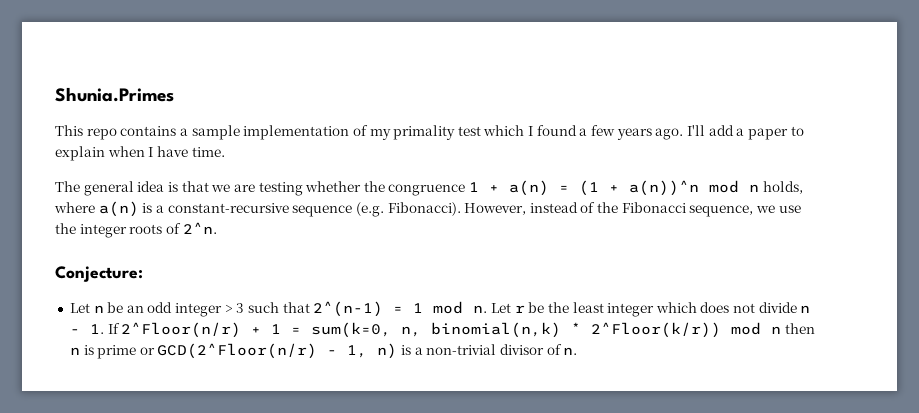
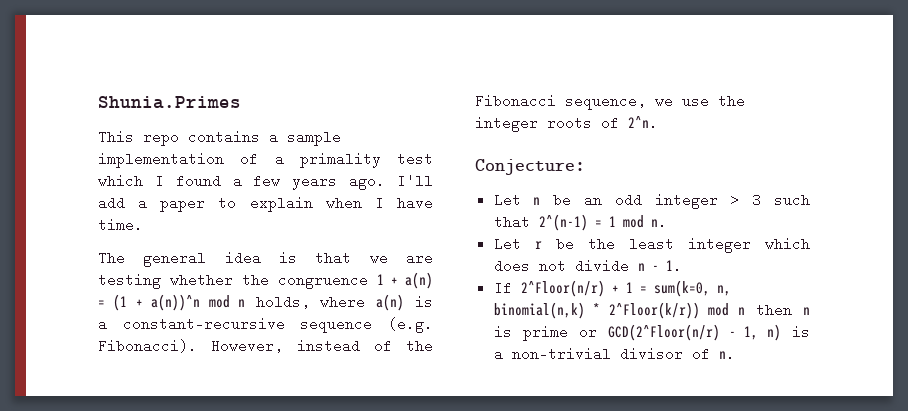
[369,129,391,140] my -> [274,152,284,166] a
(488, 309) none -> (667, 222) //
(104, 329) none -> (682, 266) //

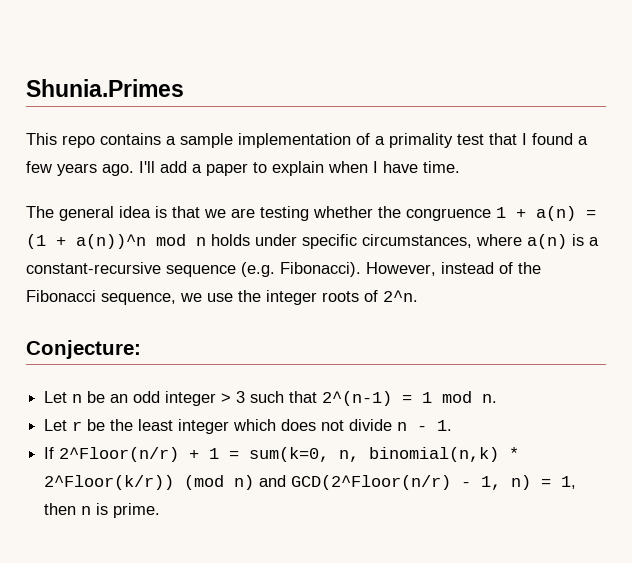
[98,174,143,188] which -> [489,133,517,145] that
[255,295,310,309] holds, -> [211,234,472,249] holds under specific circumstances,
[708,303,810,317] [493,324,810,341] [493,347,735,361] mod n then n is prime or GCD(2^Floor(n/r) - 1, n) is a non-trivial divisor of n. -> [184,475,577,490] [44,503,161,518] (mod n) and GCD(2^Floor(n/r) - 1, n) = 1, then n is prime.

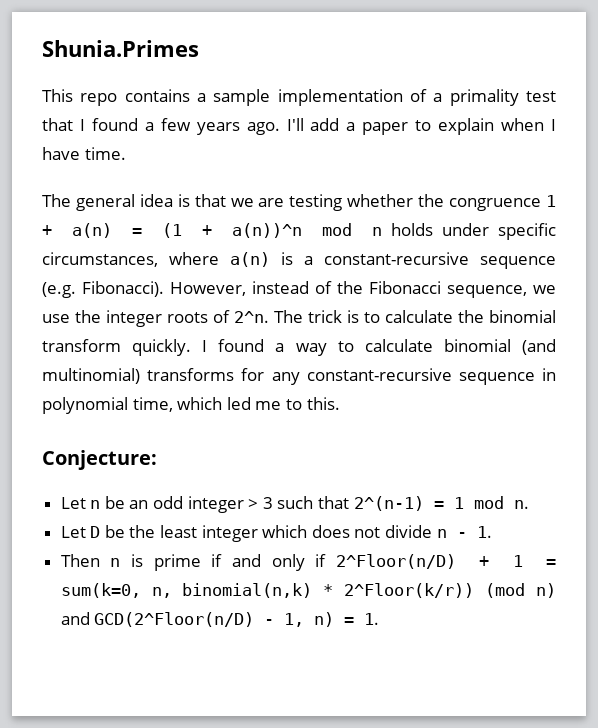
(418, 296) none -> [274,310,556,323] [42,339,556,356] [42,368,556,385] [42,397,340,414] The trick is to calculate the binomial transform quickly. I found a way to calculate binomial (and multinomial) transforms for any constant-recursive sequence in polynomial time, which led me to this.
[72,421,83,431] r -> [90,526,101,538] D
[44,447,180,462] If 2^Floor(n/r) -> [60,554,457,571] Then n is prime if and only if 2^Floor(n/D)
[291,475,452,490] GCD(2^Floor(n/r) -> [94,612,255,627] GCD(2^Floor(n/D)
[561,476,577,489] [44,503,161,518] 1, then n is prime. -> [364,613,380,625] 1.

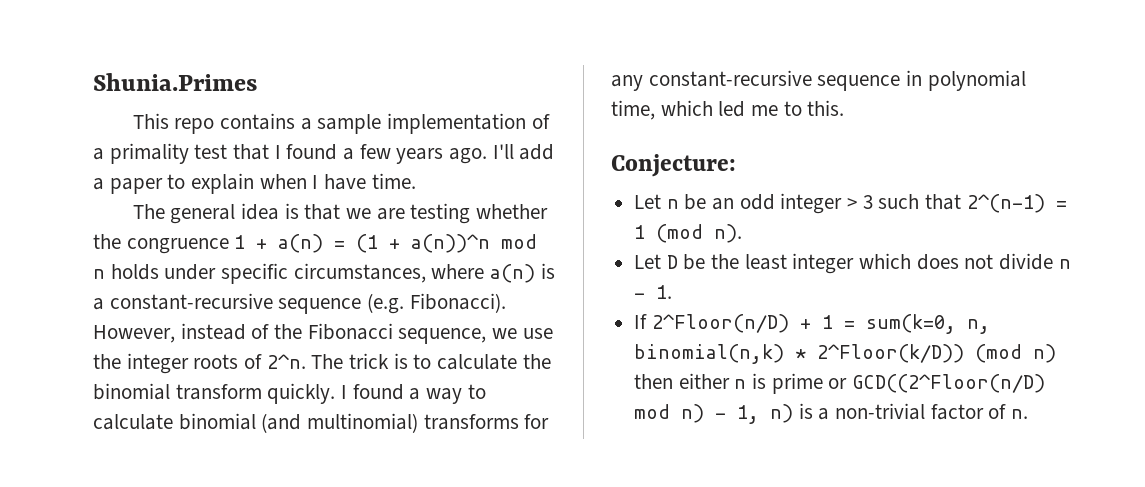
[473,496,529,509] mod n. -> [656,224,743,243] (mod n).
[60,554,327,571] Then n is prime if and only if -> [634,314,648,329] If
[344,583,475,598] 2^Floor(k/r)) -> [817,344,965,363] 2^Floor(k/D))
[60,612,380,627] and GCD(2^Floor(n/D) - 1, n) = 1. -> [634,373,1046,394] [634,403,1029,424] then either n is prime or GCD((2^Floor(n/D) mod n) - 1, n) is a non-trivial factor of n.

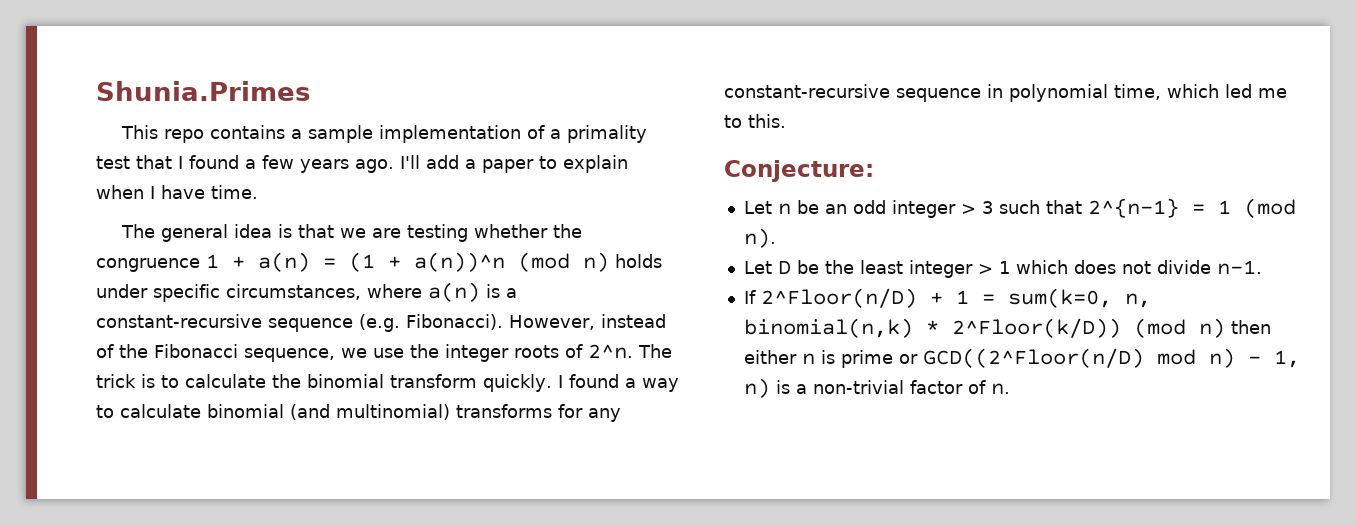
[501,234,538,249] [93,269,105,279] mod n -> [518,252,609,272] (mod n)
[966,194,1045,213] 2^(n-1) -> [1087,198,1179,218] 2^{n-1}
(855, 263) none -> [977,261,1010,274] > 1
[1058,259,1071,269] [634,285,673,299] n - 1. -> [1216,260,1262,275] n-1.

